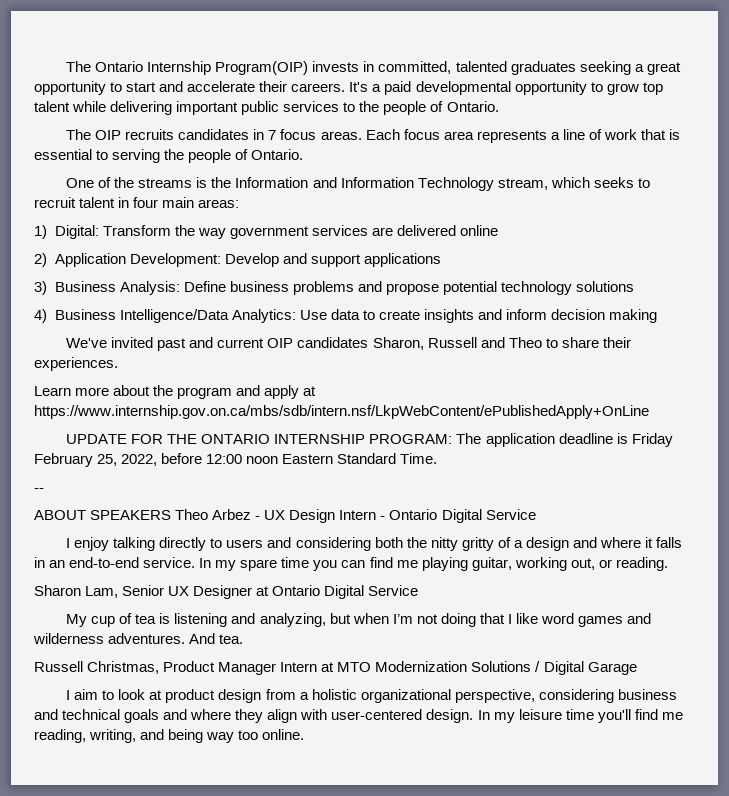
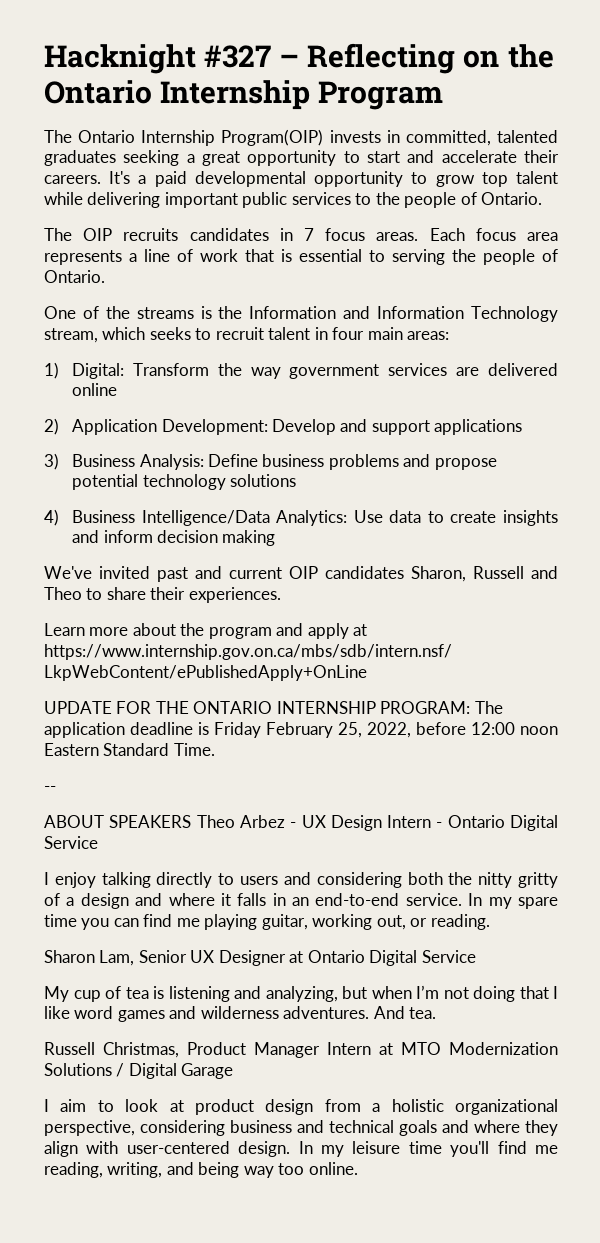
(66, 66) none -> [44,43,554,74] [44,80,444,110] Hacknight #327 – Reflecting on the Ontario Internship Program //

